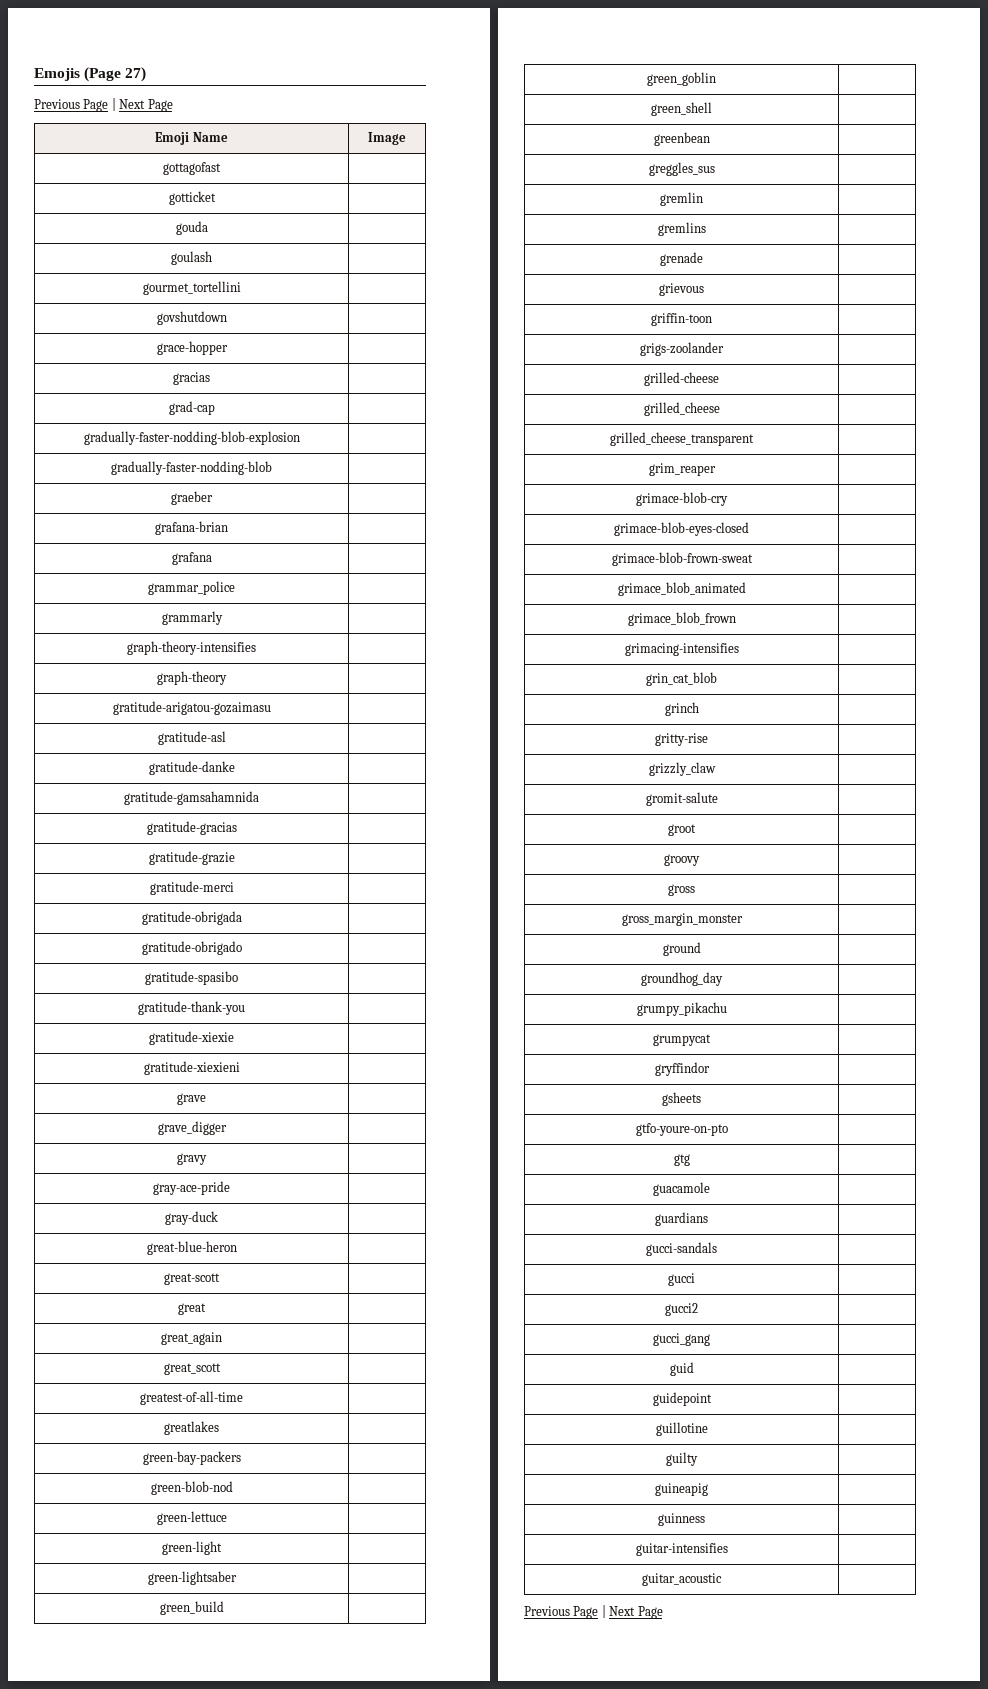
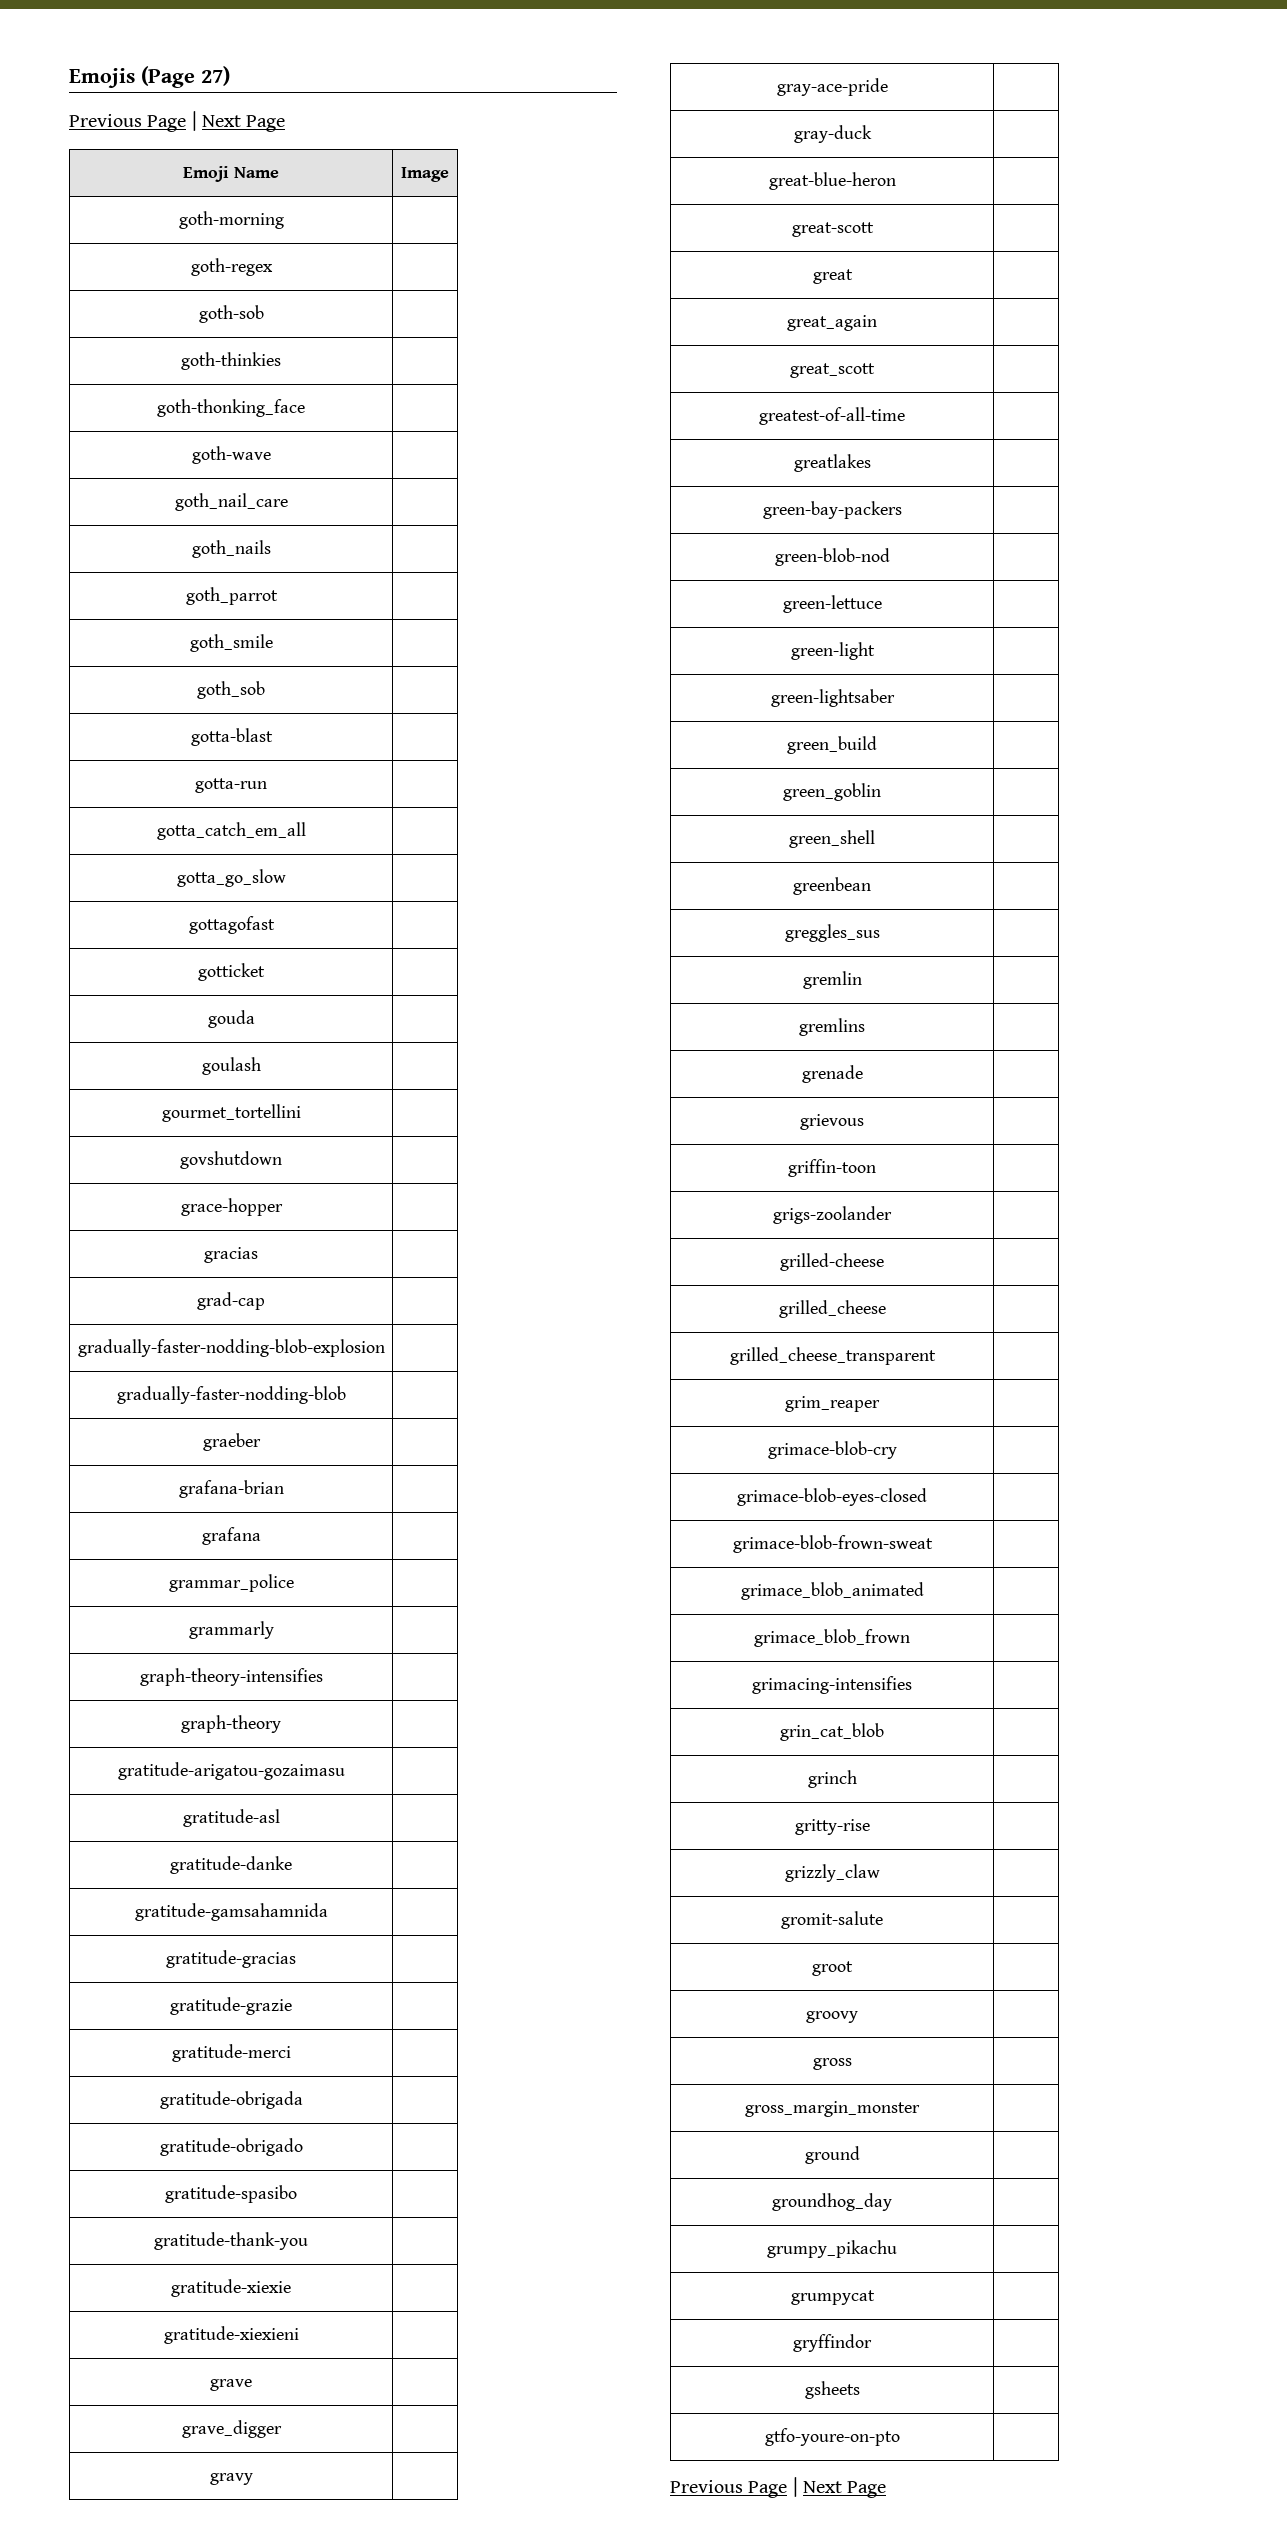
(406, 138) none -> [178,211,284,229] [190,258,273,276] [198,305,264,323] [181,352,281,370] [157,399,305,417] [191,446,271,464] [174,493,288,511] [191,540,271,558] [185,587,278,605] [189,634,273,652] [197,681,265,699] [190,728,273,746] [195,778,267,793] [156,822,306,840] [176,869,286,887] // goth-morning | // goth-regex | // goth-sob | // goth-thinkies | // goth-thonking_face | // goth-wave | // goth_nail_care | // goth_nails | // goth_parrot | // goth_smile | // goth_sob | // gotta-blast | // gotta-run | // gotta_catch_em_all | // gotta_go_slow |
[673,1154,690,1166] [653,1182,710,1196] [655,1212,708,1226] [646,1242,717,1256] [668,1273,695,1286] [665,1303,698,1316] [653,1333,710,1346] [669,1362,694,1376] [652,1392,712,1406] [655,1422,708,1436] [666,1452,698,1466] [655,1483,708,1496] [658,1513,705,1526] [635,1543,728,1556] [642,1573,722,1586] // gtg | // guacamole | // guardians | // gucci-sandals | // gucci | // gucci2 | // gucci_gang | // guid | // guidepoint | // guillotine | // guilty | // guineapig | // guinness | // guitar-intensifies | // guitar_acoustic | -> (900, 2437) none

